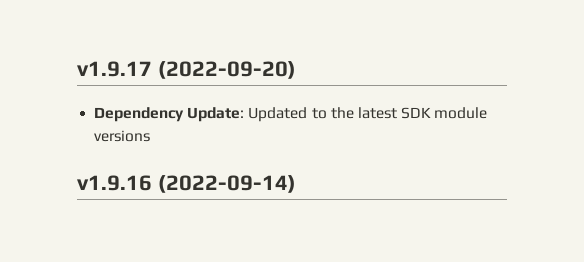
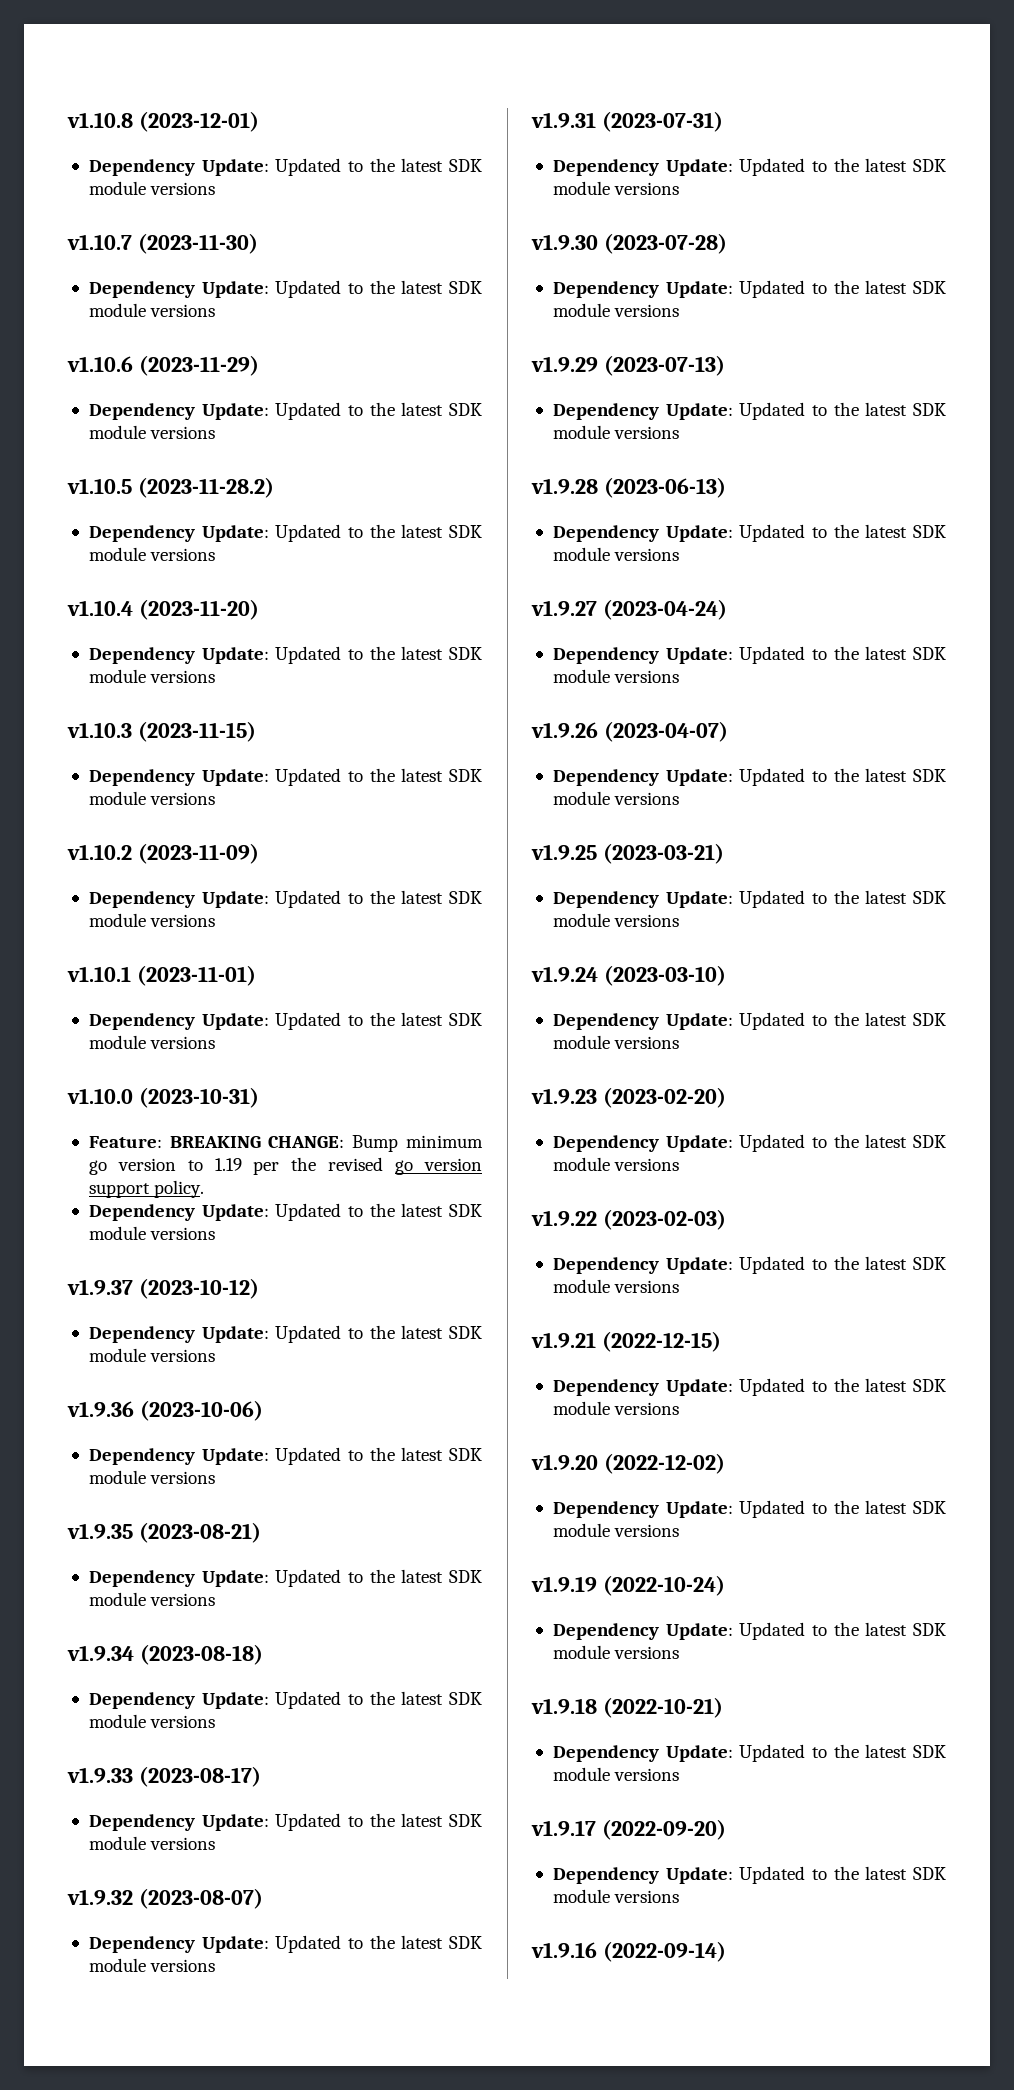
(77, 69) none -> [67,111,259,132] [88,158,482,176] [88,181,216,195] [67,233,258,254] [88,280,482,298] [88,303,216,317] [67,355,259,376] [88,402,482,420] [88,425,216,439] [67,477,274,498] [88,524,482,542] [88,547,216,561] [67,599,259,620] [88,646,482,664] [88,669,216,683] [67,721,256,742] [88,768,482,786] [88,791,216,805] [67,843,259,864] [88,890,482,908] [88,913,216,927] [67,965,256,986] [88,1012,482,1030] [88,1035,216,1049] [67,1087,259,1108] [88,1135,484,1152] [88,1157,482,1175] [88,1180,205,1198] [88,1203,482,1221] [88,1226,216,1240] [67,1278,259,1299] [88,1325,482,1343] [88,1348,216,1362] [67,1400,263,1421] [88,1447,482,1465] [88,1470,216,1484] [67,1522,261,1543] [88,1569,482,1587] [88,1592,216,1606] [67,1644,263,1665] [88,1691,482,1709] [88,1714,216,1728] [67,1766,261,1787] [88,1813,482,1831] [88,1836,216,1850] [67,1888,263,1909] [88,1935,482,1953] [88,1958,216,1972] [531,111,723,132] [552,158,946,176] [552,181,680,195] [531,233,727,254] [552,280,946,298] [552,303,680,317] [531,355,725,376] [552,402,946,420] [552,425,680,439] [531,477,726,498] [552,524,946,542] [552,547,680,561] [531,599,727,620] [552,646,946,664] [552,669,680,683] [531,721,728,742] [552,768,946,786] [552,791,680,805] [531,843,724,864] [552,890,946,908] [552,913,680,927] [531,965,726,986] [552,1012,946,1030] [552,1035,680,1049] [531,1087,726,1108] [552,1134,946,1152] [552,1157,680,1171] [531,1209,726,1230] [552,1256,946,1274] [552,1279,680,1293] [531,1331,721,1352] [552,1378,946,1396] [552,1401,680,1415] [531,1453,725,1474] [552,1500,946,1518] [552,1523,680,1537] [531,1575,725,1596] [552,1622,946,1640] [552,1645,680,1659] [531,1697,723,1718] [552,1744,946,1762] [552,1767,680,1781] v1.10.8 (2023-12-01) // Dependency Update: Updated to the latest SDK module versions // v1.10.7 (2023-11-30) // Dependency Update: Updated to the latest SDK module versions // v1.10.6 (2023-11-29) // Dependency Update: Updated to the latest SDK module versions // v1.10.5 (2023-11-28.2) // Dependency Update: Updated to the latest SDK module versions // v1.10.4 (2023-11-20) // Dependency Update: Updated to the latest SDK module versions // v1.10.3 (2023-11-15) // Dependency Update: Updated to the latest SDK module versions // v1.10.2 (2023-11-09) // Dependency Update: Updated to the latest SDK module versions // v1.10.1 (2023-11-01) // Dependency Update: Updated to the latest SDK module versions // v1.10.0 (2023-10-31) // Feature: BREAKING CHANGE: Bump minimum go version to 1.19 per the revised go version support policy. // Dependency Update: Updated to the latest SDK module versions // v1.9.37 (2023-10-12) // Dependency Update: Updated to the latest SDK module versions // v1.9.36 (2023-10-06) // Dependency Update: Updated to the latest SDK module versions // v1.9.35 (2023-08-21) // Dependency Update: Updated to the latest SDK module versions // v1.9.34 (2023-08-18) // Dependency Update: Updated to the latest SDK module versions // v1.9.33 (2023-08-17) // Dependency Update: Updated to the latest SDK module versions // v1.9.32 (2023-08-07) // Dependency Update: Updated to the latest SDK module versions // v1.9.31 (2023-07-31) // Dependency Update: Updated to the latest SDK module versions // v1.9.30 (2023-07-28) // Dependency Update: Updated to the latest SDK module versions // v1.9.29 (2023-07-13) // Dependency Update: Updated to the latest SDK module versions // v1.9.28 (2023-06-13) // Dependency Update: Updated to the latest SDK module versions // v1.9.27 (2023-04-24) // Dependency Update: Updated to the latest SDK module versions // v1.9.26 (2023-04-07) // Dependency Update: Updated to the latest SDK module versions // v1.9.25 (2023-03-21) // Dependency Update: Updated to the latest SDK module versions // v1.9.24 (2023-03-10) // Dependency Update: Updated to the latest SDK module versions // v1.9.23 (2023-02-20) // Dependency Update: Updated to the latest SDK module versions // v1.9.22 (2023-02-03) // Dependency Update: Updated to the latest SDK module versions // v1.9.21 (2022-12-15) // Dependency Update: Updated to the latest SDK module versions // v1.9.20 (2022-12-02) // Dependency Update: Updated to the latest SDK module versions // v1.9.19 (2022-10-24) // Dependency Update: Updated to the latest SDK module versions // v1.9.18 (2022-10-21) // Dependency Update: Updated to the latest SDK module versions //

